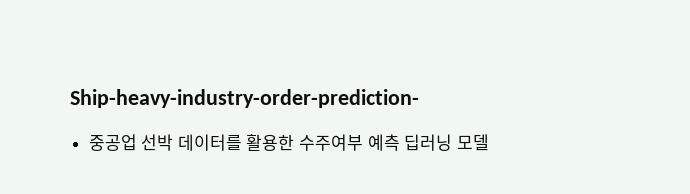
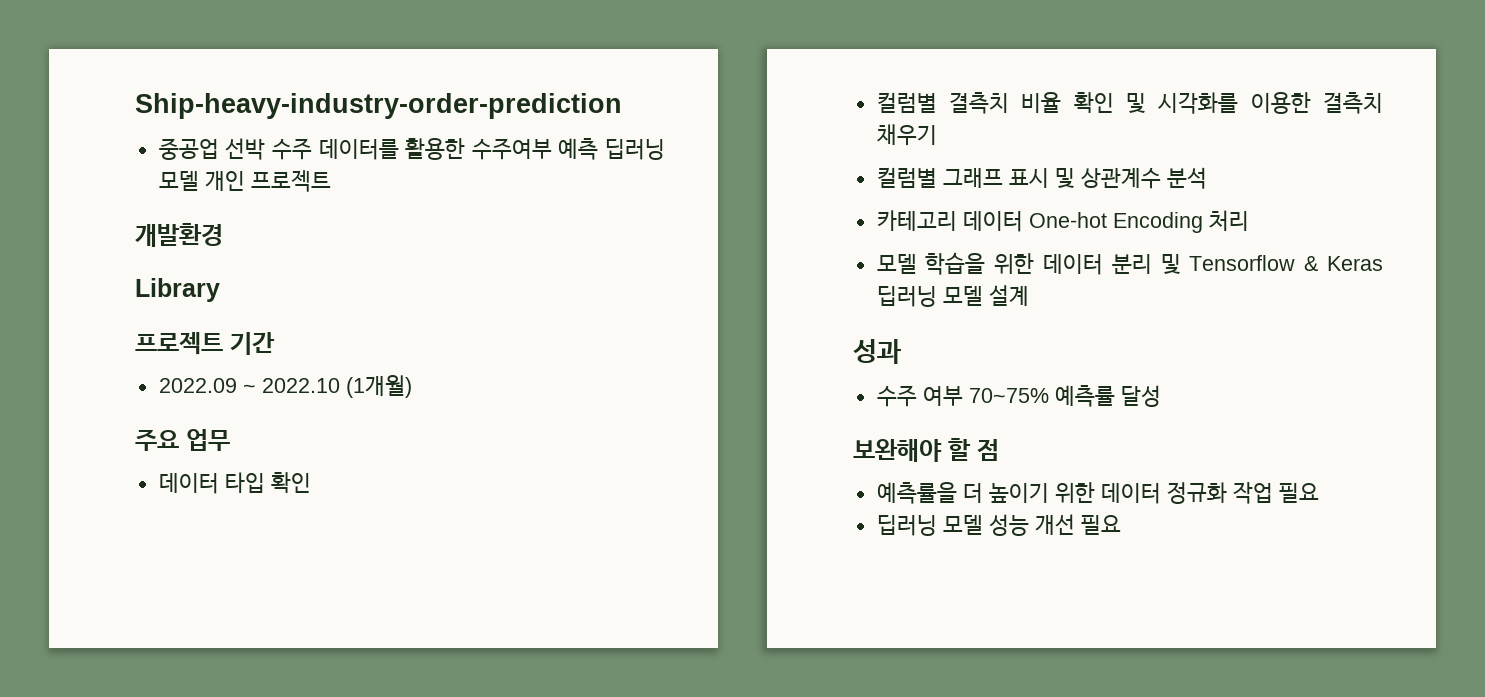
[70,89,419,108] Ship-heavy-industry-order-prediction- -> [135,93,622,119] Ship-heavy-industry-order-prediction
(174, 142) none -> [271,138,312,160] 수주
(489, 142) none -> [204,170,331,192] [135,223,223,247] [135,278,220,302] [135,332,275,355] [158,375,412,398] [135,429,230,451] [158,472,311,494] [876,92,1383,114] [876,124,937,146] [876,167,1207,189] [876,210,1249,233] [876,252,1383,275] [876,285,1029,307] [853,339,901,364] [876,385,1161,407] [853,438,999,462] [876,482,1319,504] [876,514,1121,536] 개인 프로젝트 // 개발환경 // Library // 프로젝트 기간 // 2022.09 ~ 2022.10 (1개월) // 주요 업무 // 데이터 타입 확인 // 컬럼별 결측치 비율 확인 및 시각화를 이용한 결측치 채우기 // 컬럼별 그래프 표시 및 상관계수 분석 // 카테고리 데이터 One-hot Encoding 처리 // 모델 학습을 위한 데이터 분리 및 Tensorflow & Keras 딥러닝 모델 설계 // 성과 // 수주 여부 70~75% 예측률 달성 // 보완해야 할 점 // 예측률을 더 높이기 위한 데이터 정규화 작업 필요 // 딥러닝 모델 성능 개선 필요

